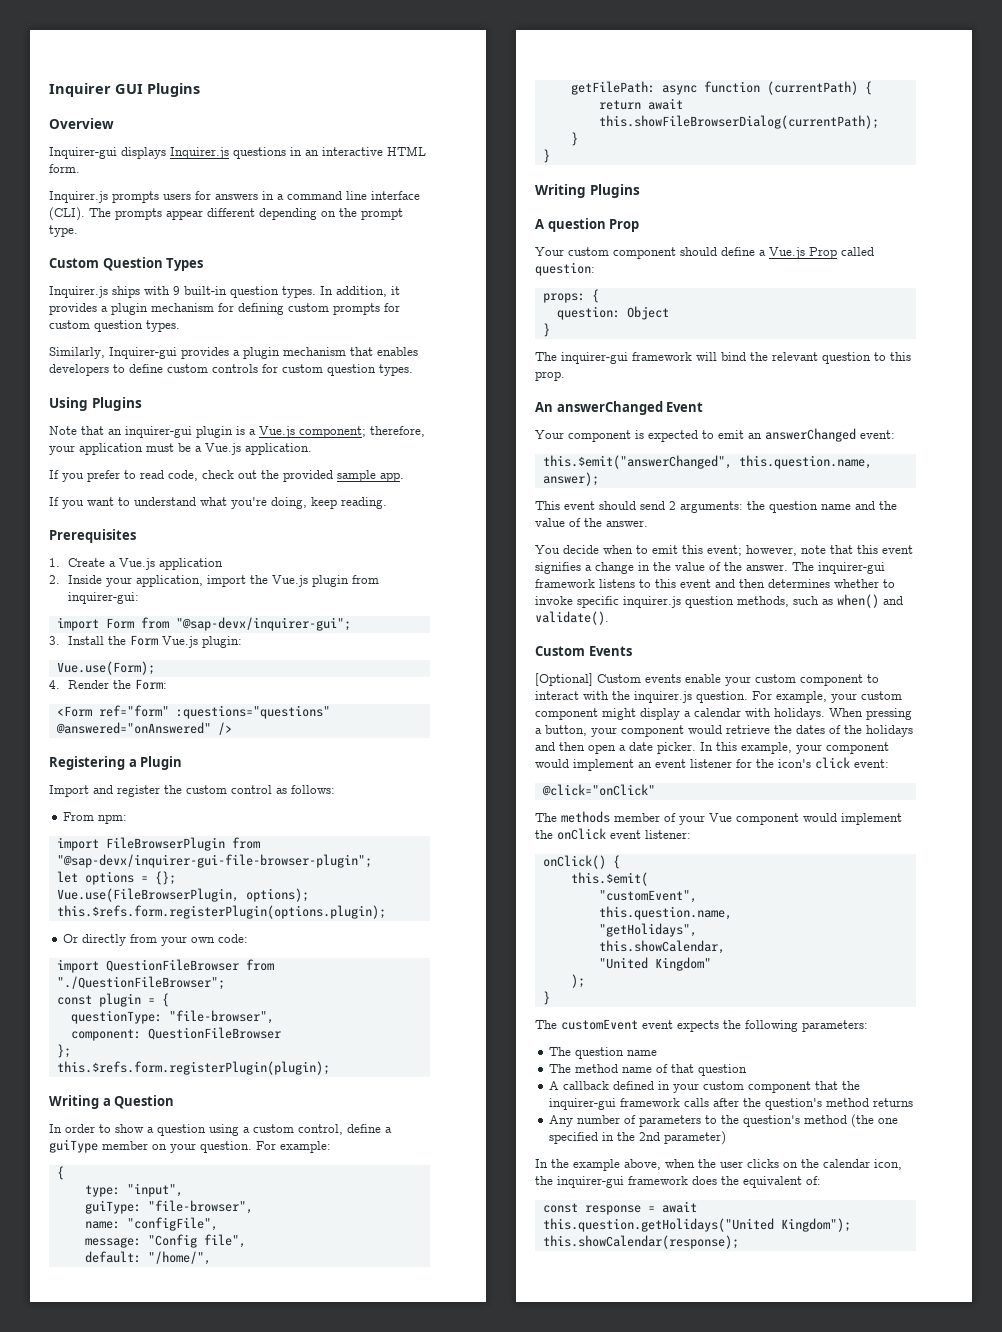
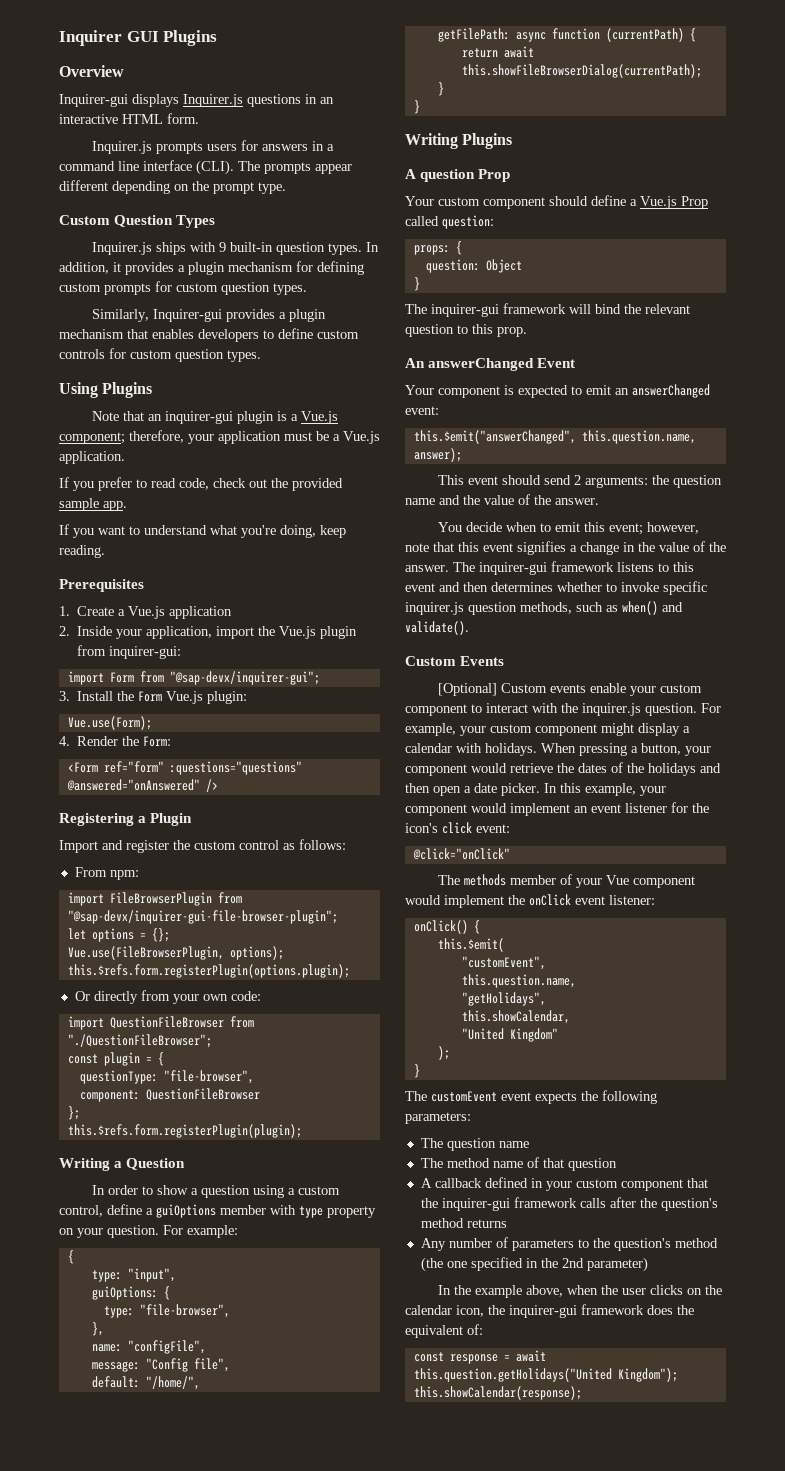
[49,1139,148,1153] guiType member -> [156,1204,376,1218] guiOptions member with type property
[84,1200,253,1214] guiType: "file-browser", -> [91,1286,170,1300] [103,1304,230,1318] [91,1322,104,1336] guiOptions: { // type: "file-browser", // },

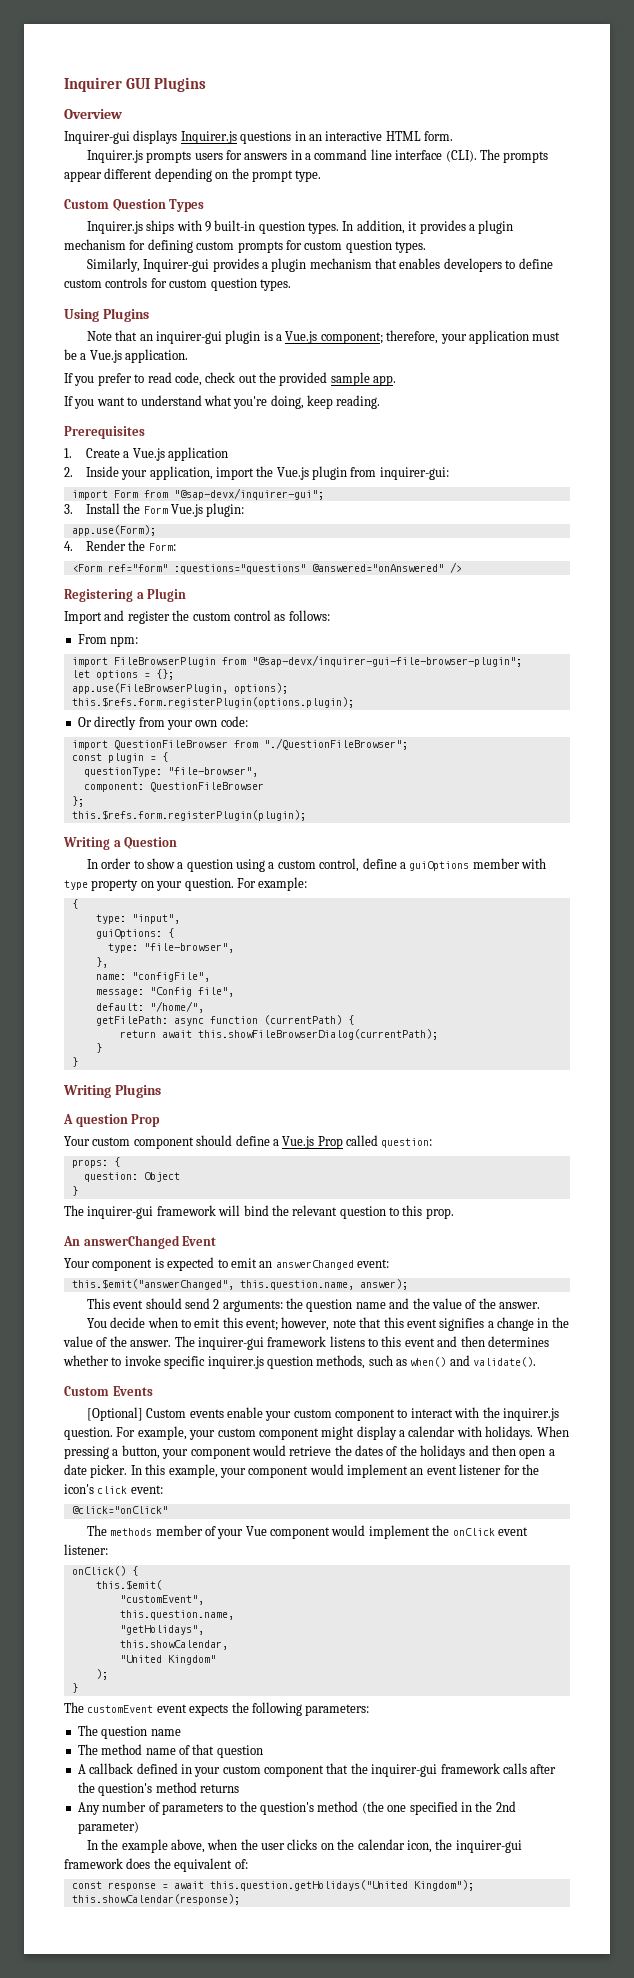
[67,716,152,730] Vue.use(Form); -> [71,525,156,536] app.use(Form);
[67,946,224,960] Vue.use(FileBrowserPlugin, -> [71,683,228,694] app.use(FileBrowserPlugin,

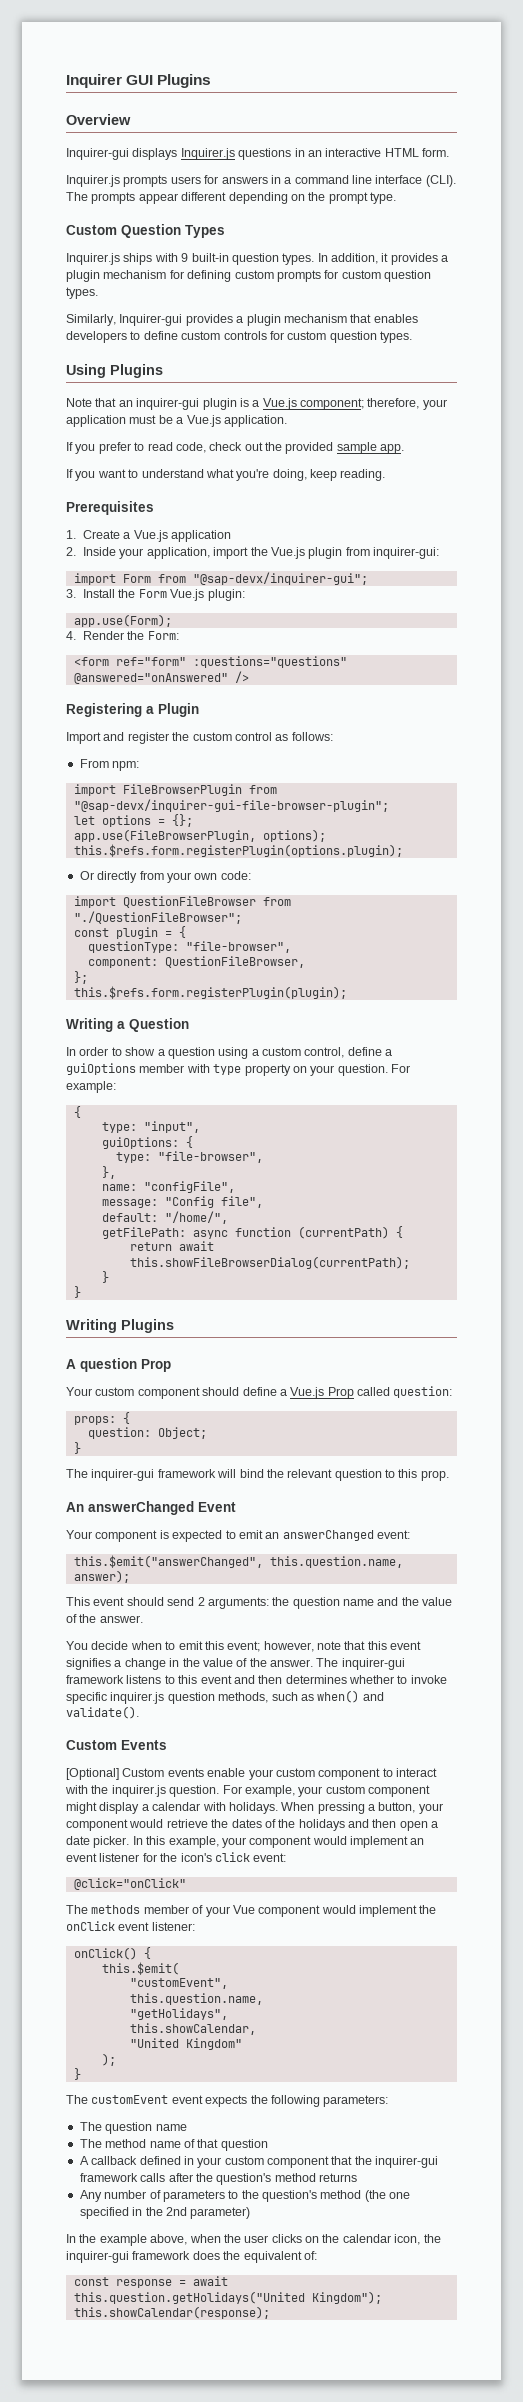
[71,564,102,572] <Form -> [73,657,109,666] <form
[149,782,264,792] QuestionFileBrowser -> [164,956,305,968] QuestionFileBrowser,
[143,1172,180,1182] Object -> [157,1427,207,1439] Object;

